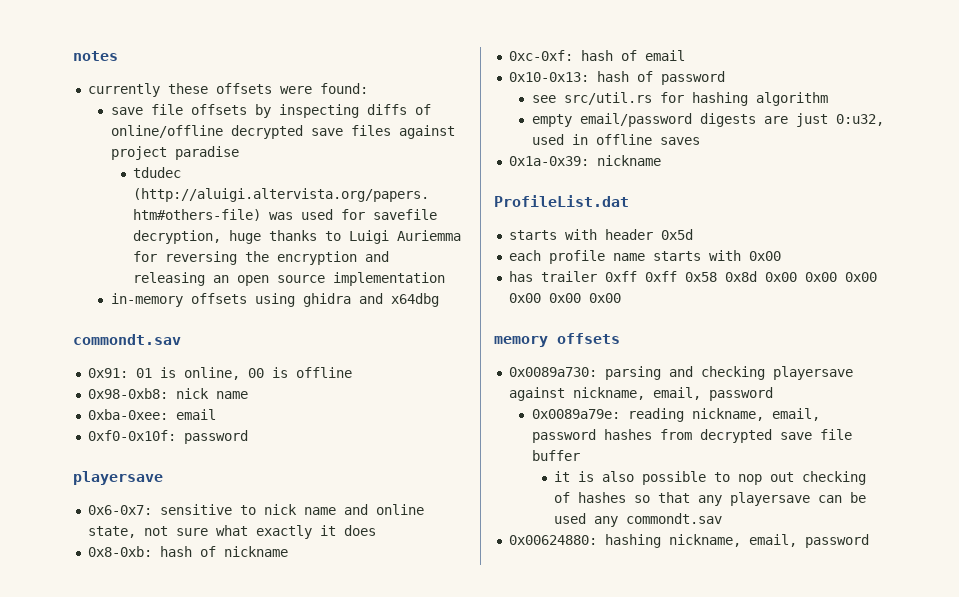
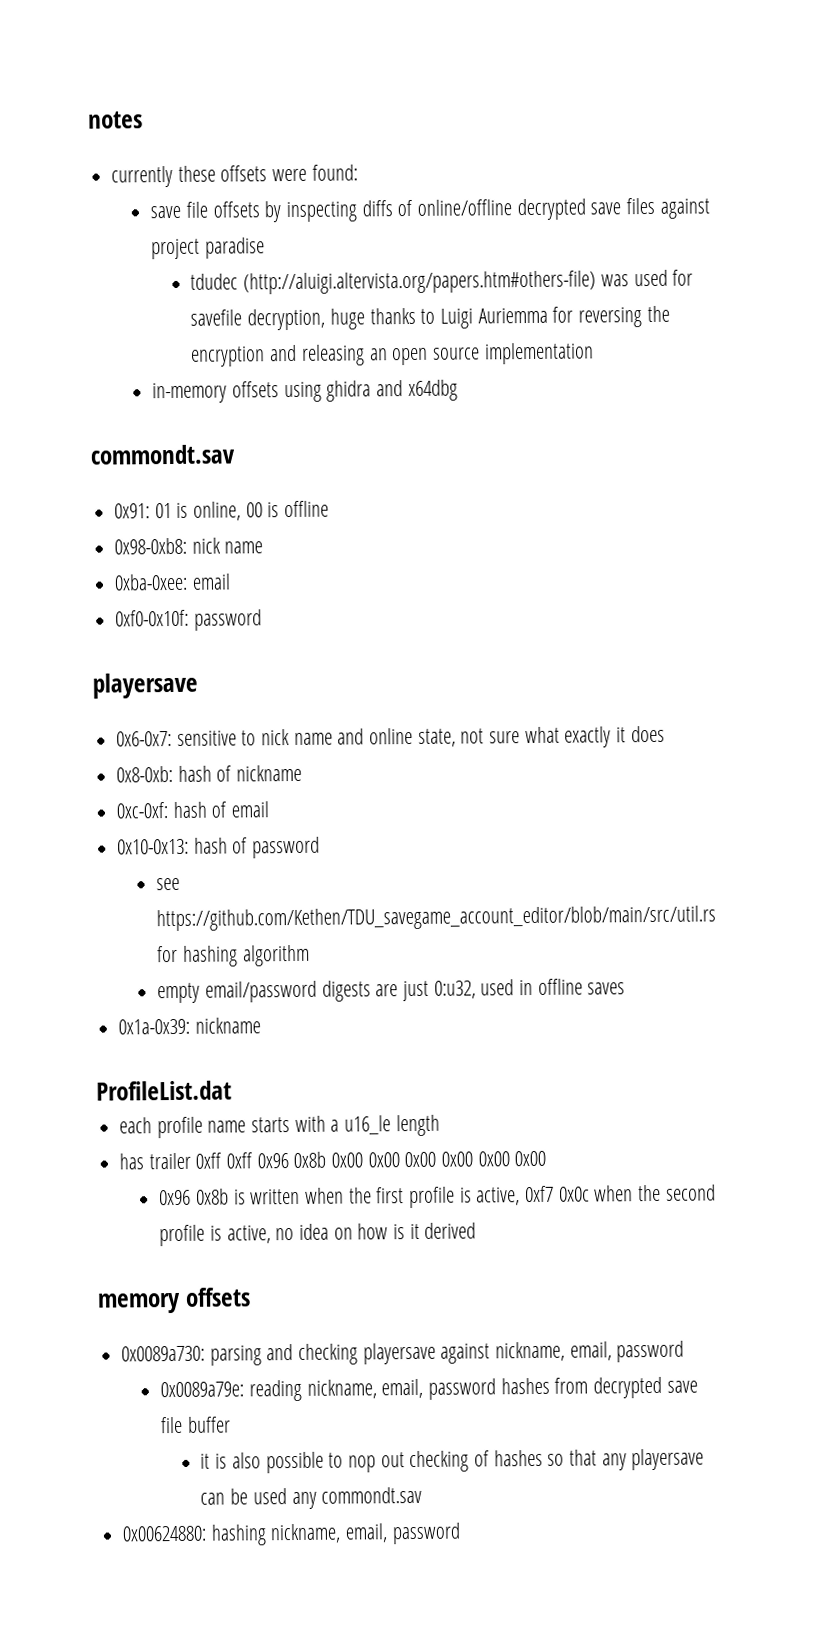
[563,92,652,105] src/util.rs -> [156,905,717,932] https://github.com/Kethen/TDU_savegame_account_editor/blob/main/src/util.rs
[508,229,693,240] // starts with header 0x5d -> (232, 1090) none
[748,251,781,261] 0x00 -> [330,1114,440,1137] a u16_le length
[684,271,757,282] 0x58 0x8d -> [256,1151,327,1169] 0x96 0x8b
(621, 298) none -> [159,1184,716,1209] [159,1222,477,1247] // 0x96 0x8b is written when the first profile is active, 0xf7 0x0c when the second profile is active, no idea on how is it derived

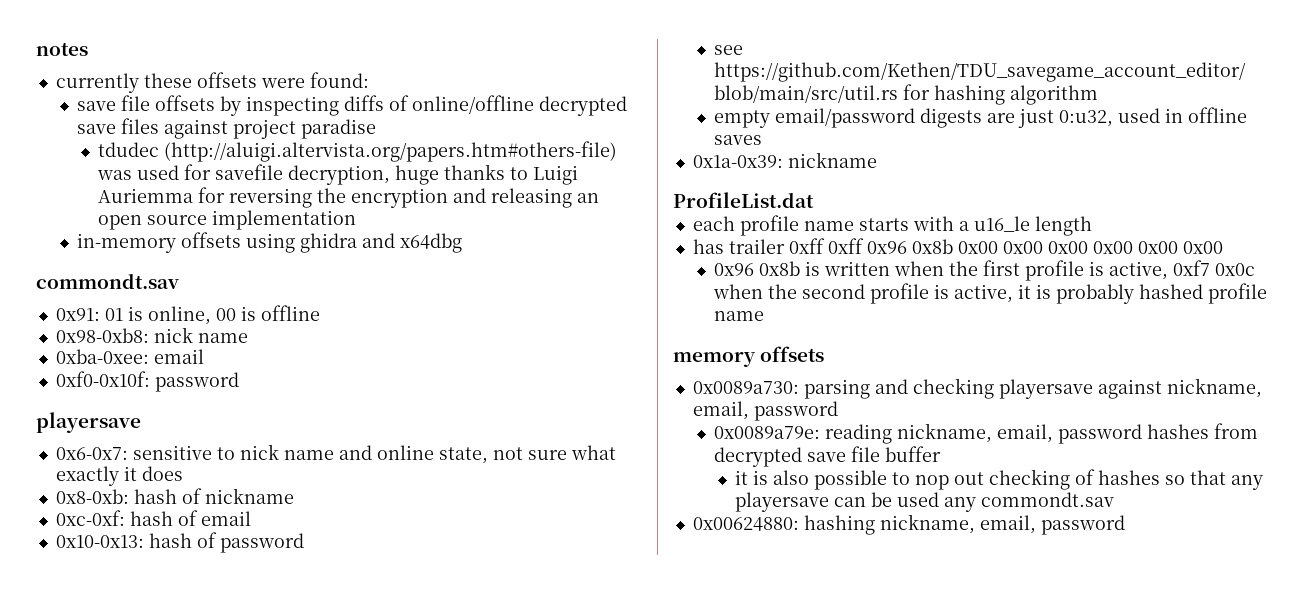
[275,1222,477,1241] no idea on how is it derived -> [1017,283,1267,304] [713,311,764,321] it is probably hashed profile name

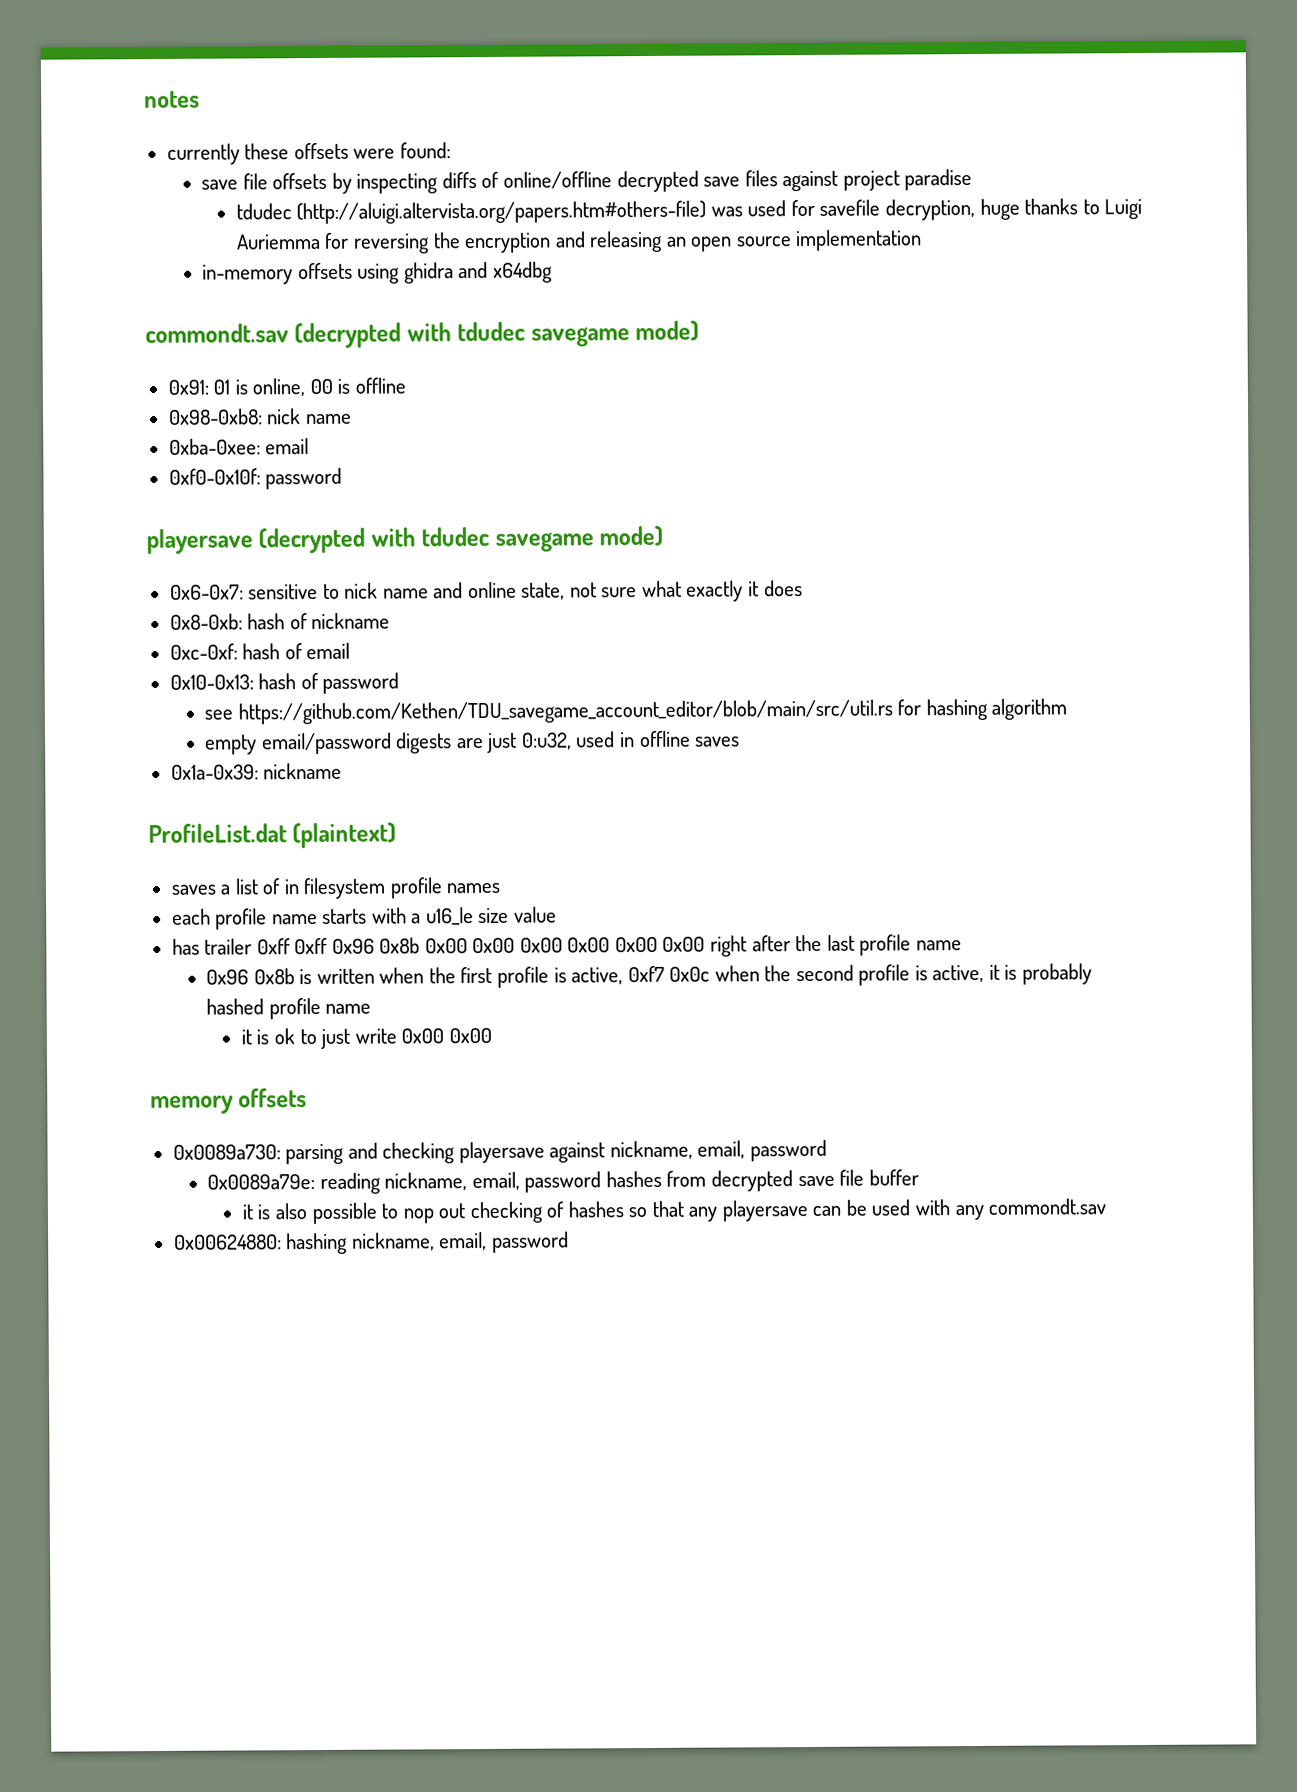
(179, 281) none -> [294,320,700,349] (decrypted with tdudec savegame mode)
(141, 422) none -> [258,525,664,554] (decrypted with tdudec savegame mode)
(814, 200) none -> [292,822,397,849] [170,877,501,900] (plaintext) // saves a list of in filesystem profile names
[1034,216,1092,236] length -> [478,906,557,924] size value
(1223, 247) none -> [709,934,962,957] right after the last profile name
(764, 316) none -> [240,1027,492,1050] // it is ok to just write 0x00 0x00
(939, 499) none -> [915,1199,951,1216] with

